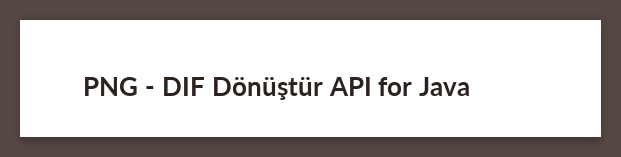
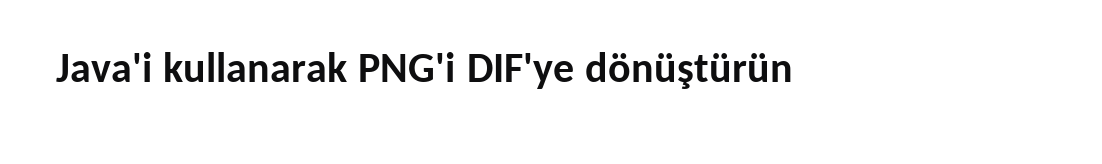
[83,77,471,100] PNG - DIF Dönüştür API for Java -> [56,52,793,89] Java'i kullanarak PNG'i DIF'ye dönüştürün

